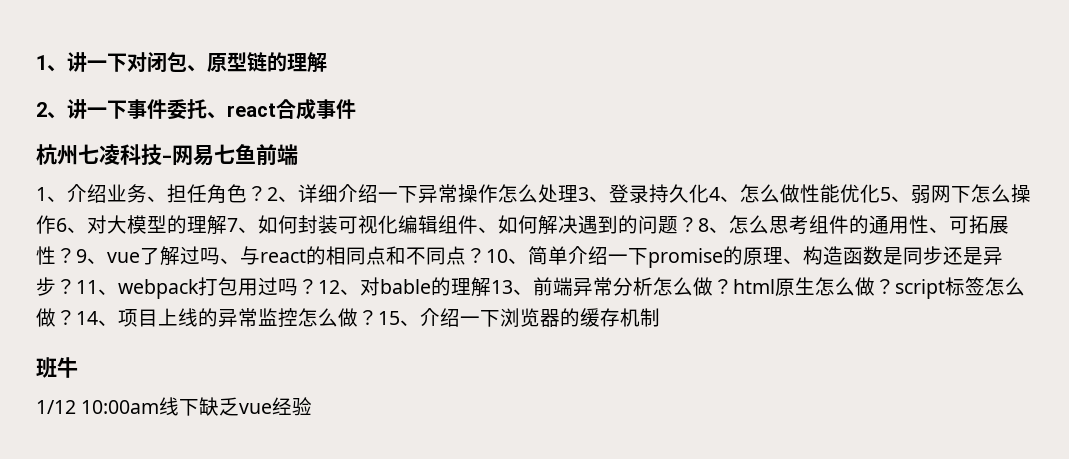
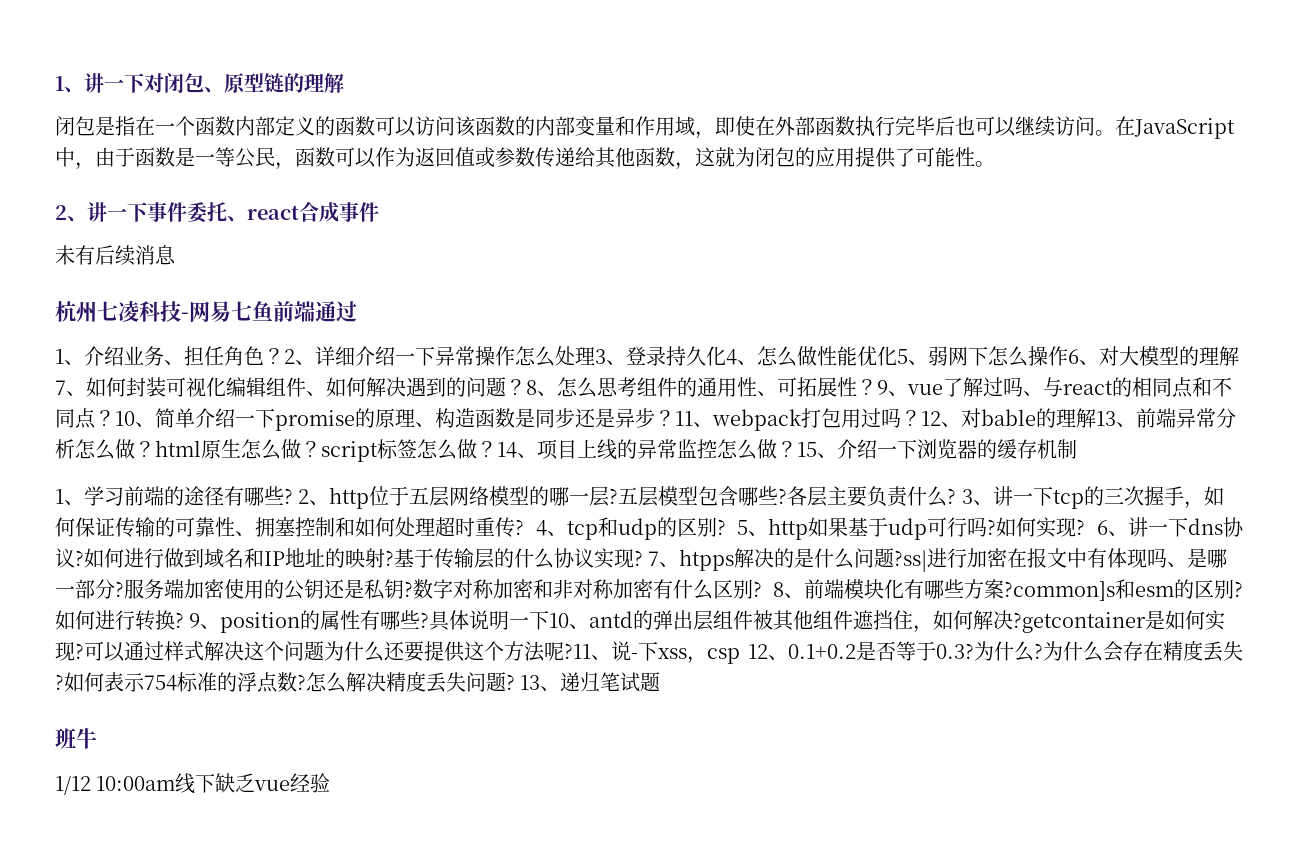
(327, 62) none -> [55,116,1235,139] [55,147,995,170] // 闭包是指在一个函数内部定义的函数可以访问该函数的内部变量和作用域，即使在外部函数执行完毕后也可以继续访问。在JavaScript中，由于函数是一等公民，函数可以作为返回值或参数传递给其他函数，这就为闭包的应用提供了可能性。
(356, 109) none -> [55,245,176,266] // 未有后续消息
(298, 154) none -> [315,301,357,322] 通过
(660, 317) none -> [55,486,1224,509] [55,517,1244,540] [55,548,1228,572] [55,579,1243,601] [55,610,1226,633] [55,640,1243,664] [55,671,661,693] // 1、学习前端的途径有哪些? 2、http位于五层网络模型的哪一层?五层模型包含哪些?各层主要负责什么? 3、讲一下tcp的三次握手，如何保证传输的可靠性、拥塞控制和如何处理超时重传? 4、tcp和udp的区别? 5、http如果基于udp可行吗?如何实现? 6、讲一下dns协议?如何进行做到域名和IP地址的映射?基于传输层的什么协议实现? 7、htpps解决的是什么问题?ss|进行加密在报文中有体现吗、是哪一部分?服务端加密使用的公钥还是私钥?数字对称加密和非对称加密有什么区别? 8、前端模块化有哪些方案?common]s和esm的区别?如何进行转换? 9、position的属性有哪些?具体说明一下10、antd的弹出层组件被其他组件遮挡住，如何解决?getcontainer是如何实现?可以通过样式解决这个问题为什么还要提供这个方法呢?11、说-下xss，csp 12、0.1+0.2是否等于0.3?为什么?为什么会存在精度丢失?如何表示754标准的浮点数?怎么解决精度丢失问题? 13、递归笔试题

